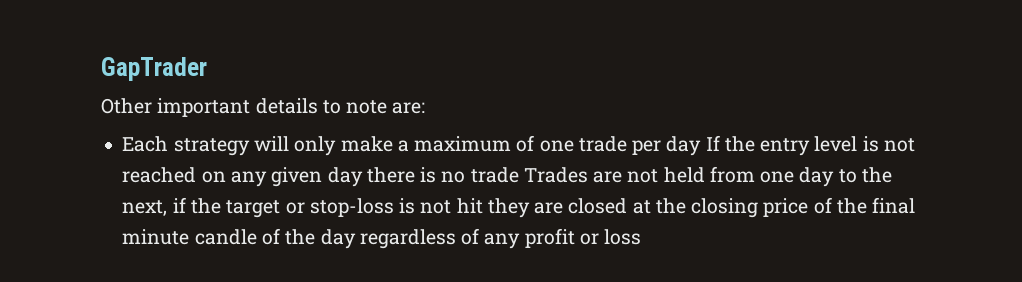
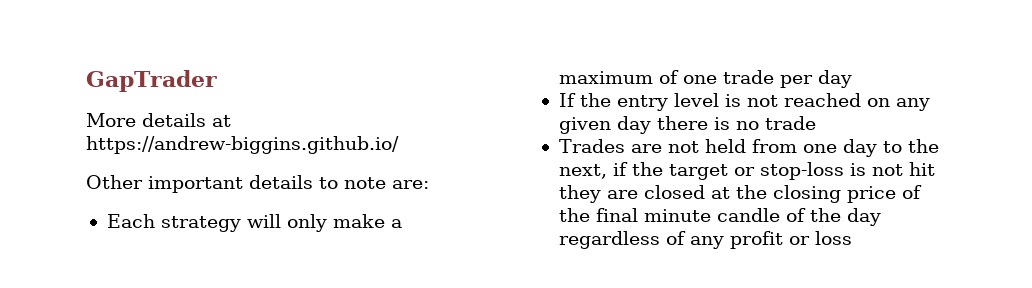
(207, 69) none -> [86,113,231,127] [86,136,399,154] // More details at https://andrew-biggins.github.io/
(702, 146) none -> (852, 79) //
(519, 175) none -> (816, 123) //

